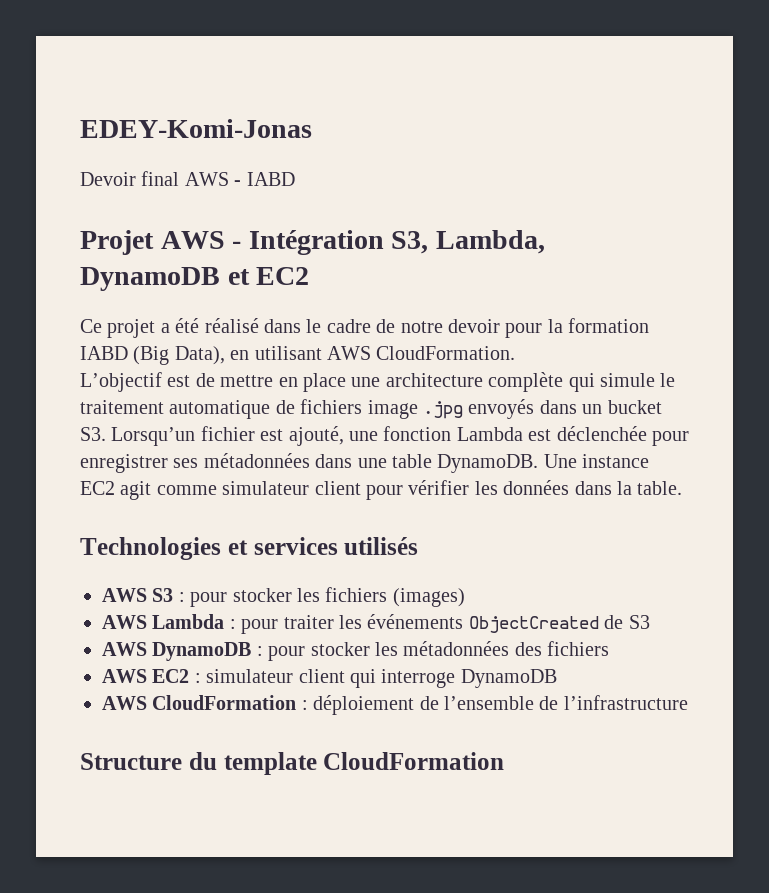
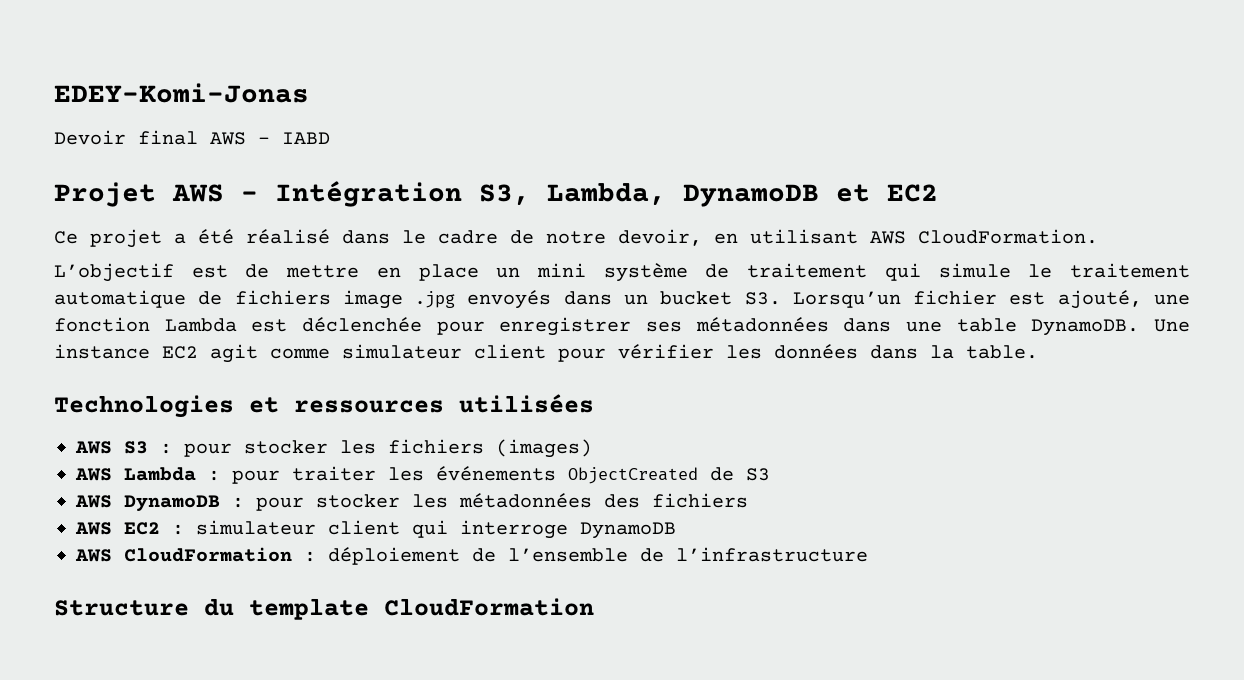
[448,318,650,338] [80,346,225,365] devoir pour la formation IABD (Big Data), -> [618,229,702,246] devoir,
[351,372,564,392] une architecture complète -> [496,263,868,282] un mini système de traitement
[253,537,419,555] services utilisés -> [294,394,594,413] ressources utilisées

